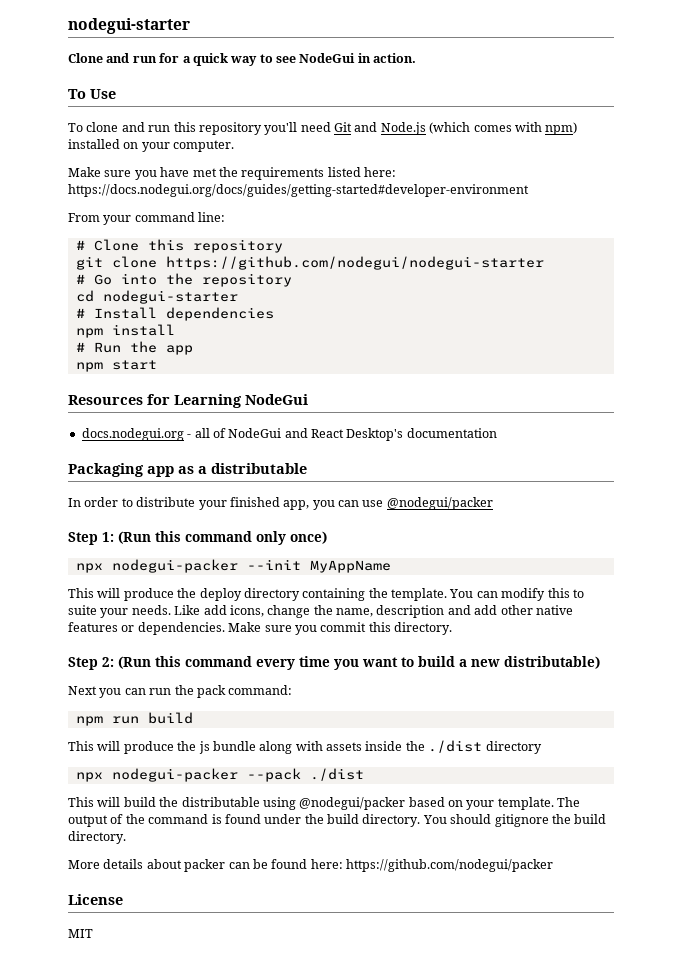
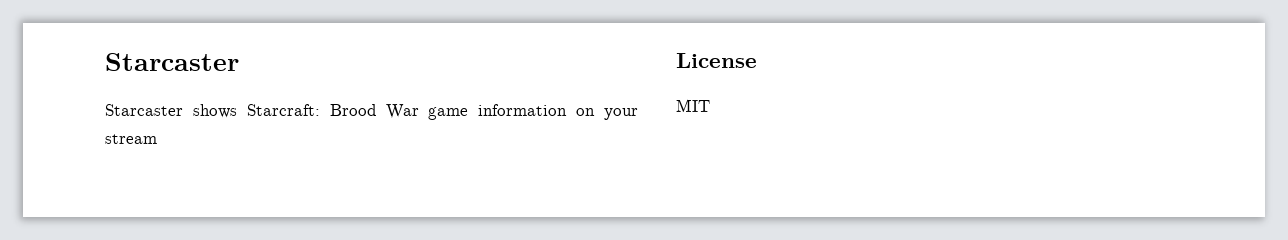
[68,18,190,34] [68,53,417,66] [68,89,116,99] [68,122,578,135] [68,139,235,152] [68,167,396,180] [68,184,529,197] [68,212,226,225] [75,239,283,253] [75,256,544,270] [75,273,292,287] [75,290,238,304] [75,307,274,321] [75,324,175,338] [75,341,193,355] [75,360,157,372] [68,394,308,408] [81,428,497,441] [68,463,307,477] [68,497,493,510] [68,531,327,545] [75,559,391,573] [68,588,584,601] [68,605,573,618] [68,622,452,635] [68,656,600,670] [68,685,293,698] [75,712,193,726] [68,740,542,754] [75,768,364,782] [68,797,581,810] [68,814,607,827] [68,831,126,844] [68,859,553,872] nodegui-starter // Clone and run for a quick way to see NodeGui in action. // To Use // To clone and run this repository you'll need Git and Node.js (which comes with npm) installed on your computer. // Make sure you have met the requirements listed here: https://docs.nodegui.org/docs/guides/getting-started#developer-environment // From your command line: // # Clone this repository // git clone https://github.com/nodegui/nodegui-starter // # Go into the repository // cd nodegui-starter // # Install dependencies // npm install // # Run the app // npm start // Resources for Learning NodeGui // docs.nodegui.org - all of NodeGui and React Desktop's documentation // Packaging app as a distributable // In order to distribute your finished app, you can use @nodegui/packer // Step 1: (Run this command only once) // npx nodegui-packer --init MyAppName // This will produce the deploy directory containing the template. You can modify this to suite your needs. Like add icons, change the name, description and add other native features or dependencies. Make sure you commit this directory. // Step 2: (Run this command every time you want to build a new distributable) // Next you can run the pack command: // npm run build // This will produce the js bundle along with assets inside the ./dist directory // npx nodegui-packer --pack ./dist // This will build the distributable using @nodegui/packer based on your template. The output of the command is found under the build directory. You should gitignore the build directory. // More details about packer can be found here: https://github.com/nodegui/packer -> [105,53,239,71] [105,104,638,120] [105,134,157,144] Starcaster // Starcaster shows Starcraft: Brood War game information on your stream

